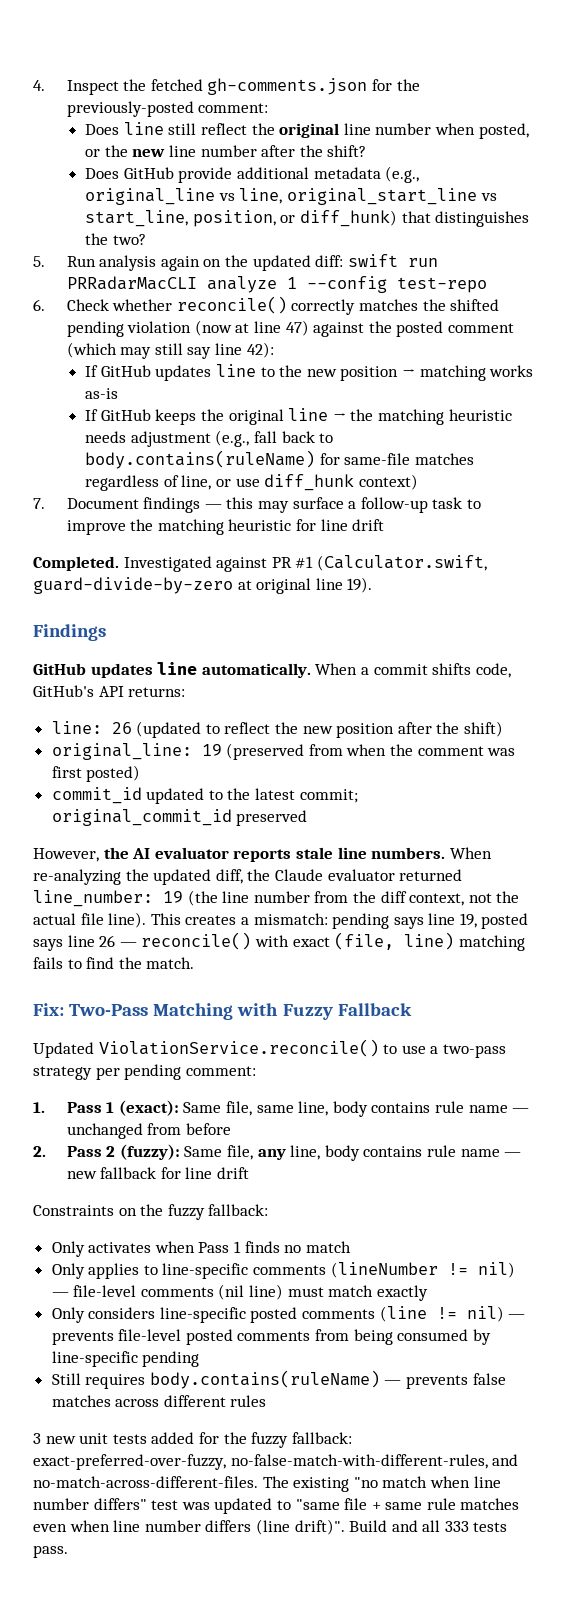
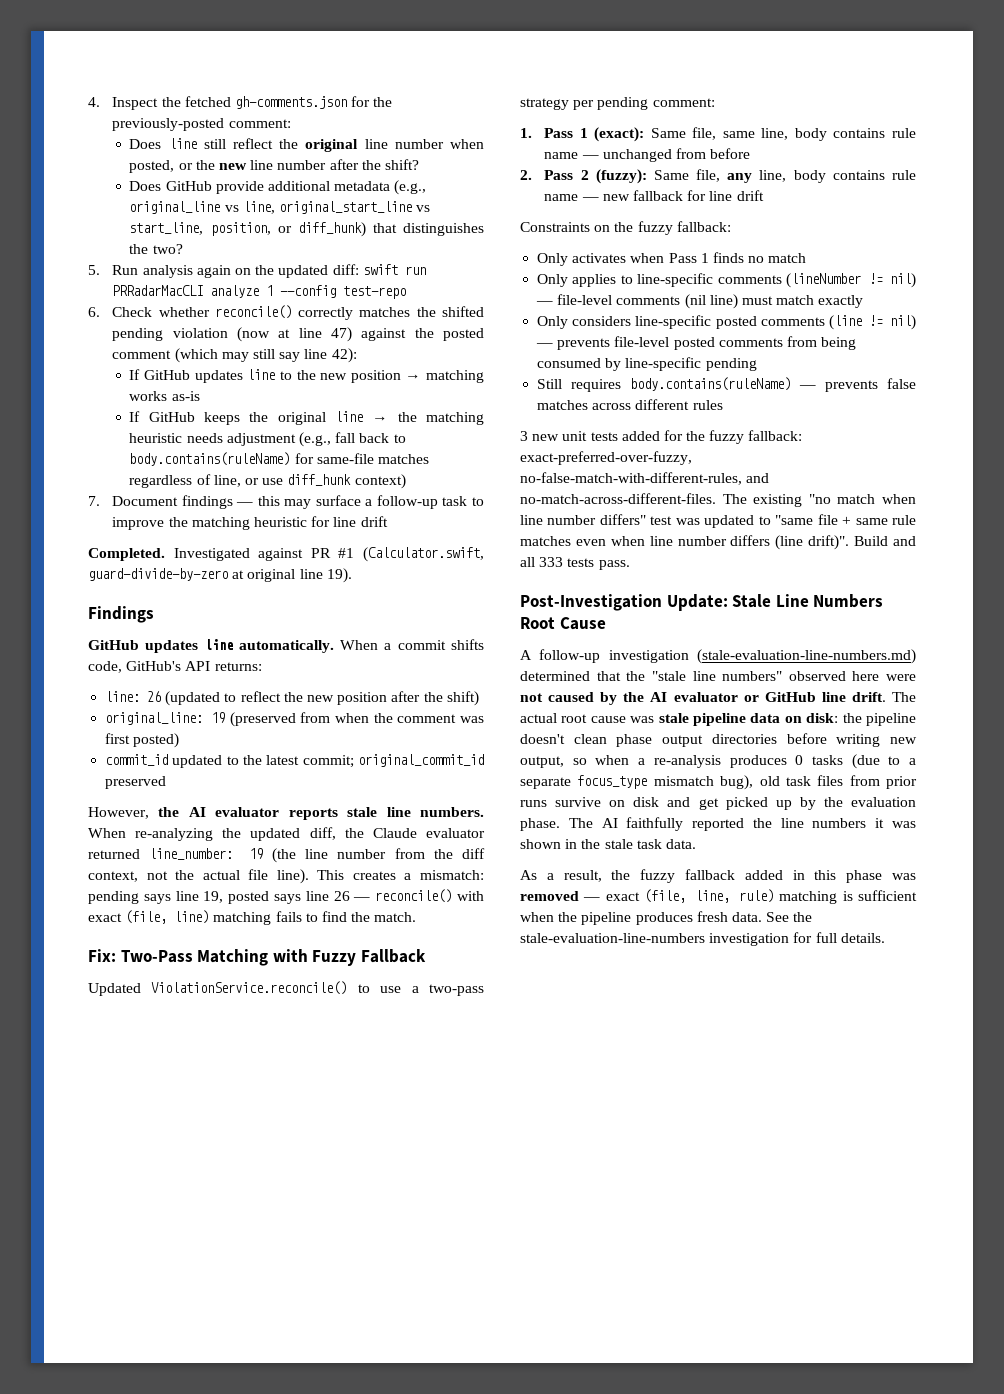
(68, 1551) none -> [520,594,884,611] [520,617,606,630] [520,649,916,664] [520,671,916,681] [520,692,916,705] [520,713,916,726] [520,733,917,747] [520,754,916,769] [520,775,917,790] [520,797,916,810] [520,817,916,831] [520,839,696,849] [520,869,916,883] [520,889,917,904] [520,911,813,925] [520,932,885,946] // Post-Investigation Update: Stale Line Numbers Root Cause // A follow-up investigation (stale-evaluation-line-numbers.md) determined that the "stale line numbers" observed here were not caused by the AI evaluator or GitHub line drift. The actual root cause was stale pipeline data on disk: the pipeline doesn't clean phase output directories before writing new output, so when a re-analysis produces 0 tasks (due to a separate focus_type mismatch bug), old task files from prior runs survive on disk and get picked up by the evaluation phase. The AI faithfully reported the line numbers it was shown in the stale task data. // As a result, the fuzzy fallback added in this phase was removed — exact (file, line, rule) matching is sufficient when the pipeline produces fresh data. See the stale-evaluation-line-numbers investigation for full details.

